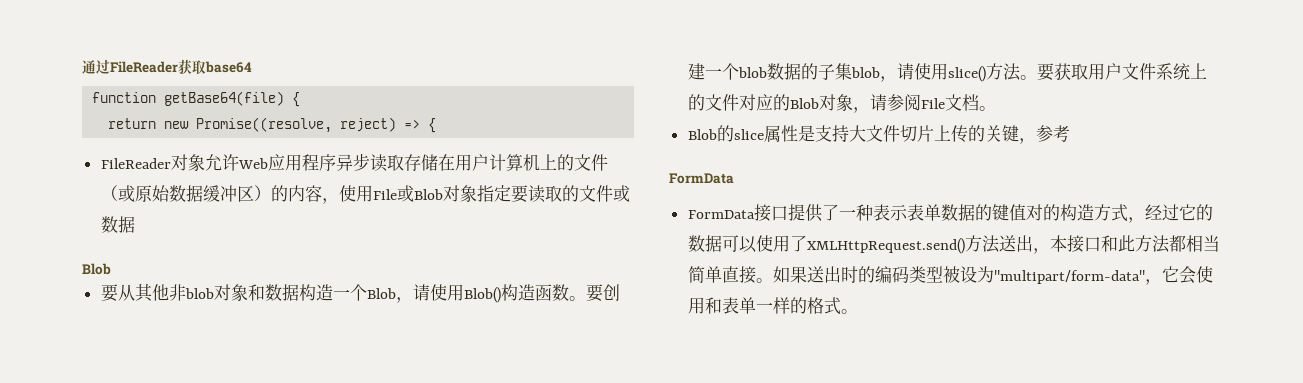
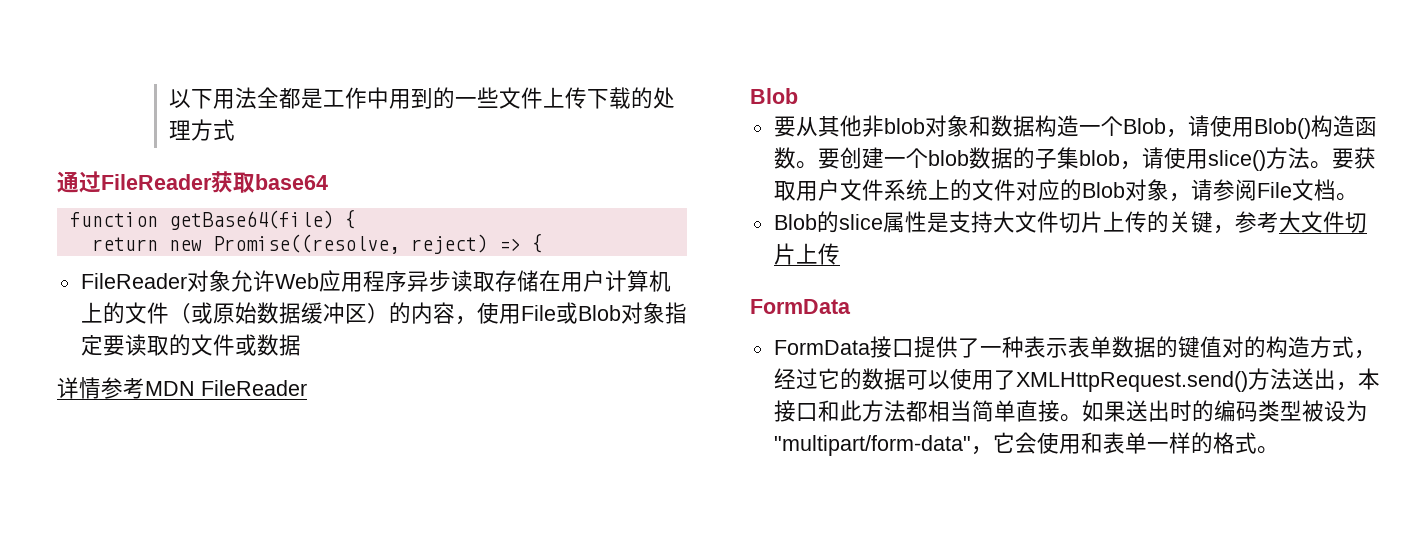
(82, 67) none -> [168,87,675,109] [168,119,235,141] 以下用法全都是工作中用到的一些文件上传下载的处理方式 //
(135, 224) none -> [57,377,307,399] // 详情参考MDN FileReader
(1070, 133) none -> [1278,211,1367,233] [773,243,840,265] 大文件切片上传

